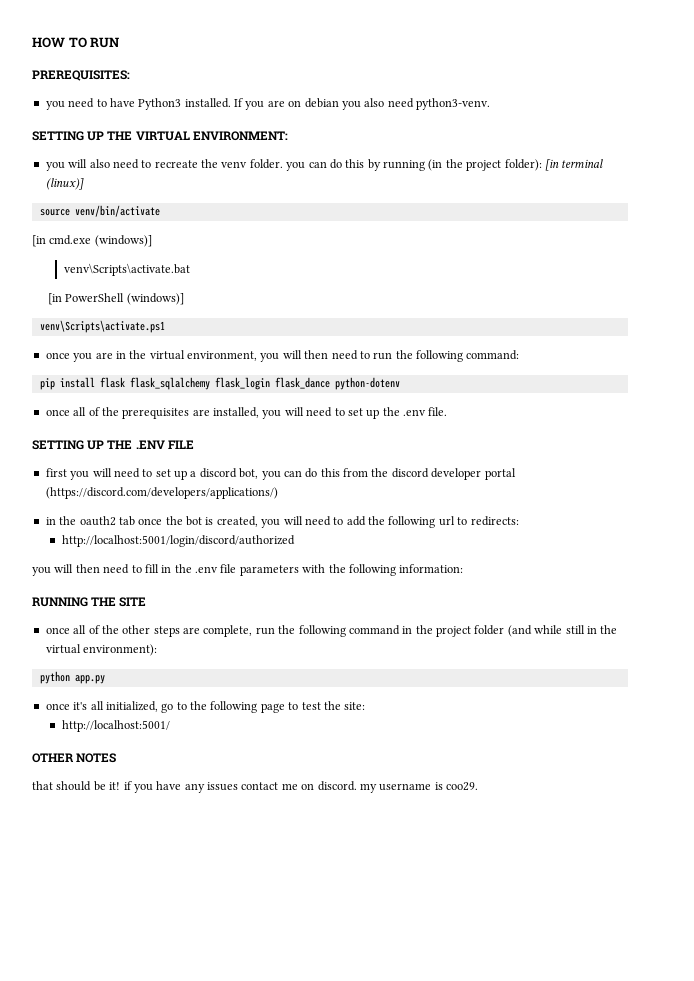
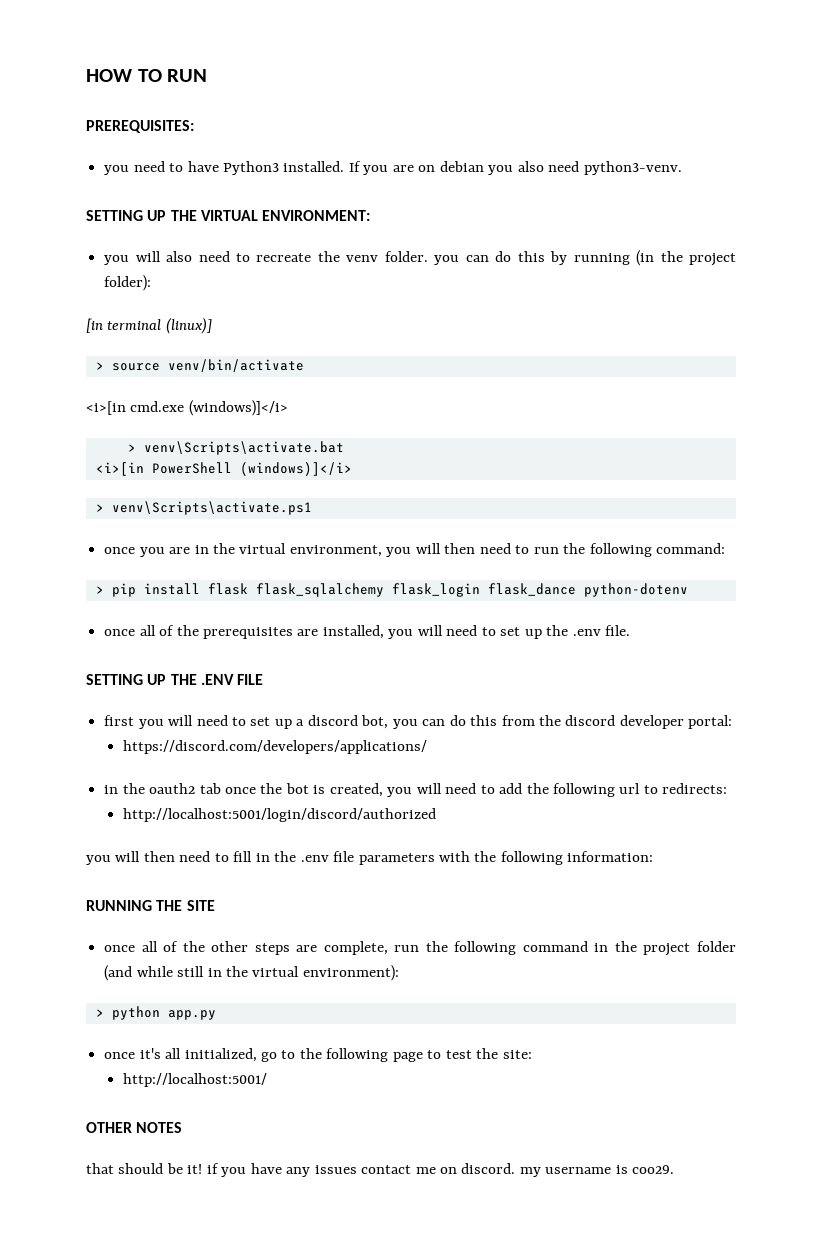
(542, 165) none -> (152, 283) //
(84, 184) none -> [95,362,104,370] >
[32,235,152,247] [63,263,190,276] [47,293,184,305] [in cmd.exe (windows)] // venv\Scripts\activate.bat // [in PowerShell (windows)] // -> [86,400,288,416] [127,441,344,455] [95,462,352,476] [95,504,104,512] <i>[in cmd.exe (windows)]</i> // > venv\Scripts\activate.bat // <i>[in PowerShell (windows)]</i> // >
(520, 355) none -> [95,586,104,594] >
[484,468,516,480] [45,487,278,499] portal (https://discord.com/developers/applications/) -> [688,715,733,729] [123,740,428,754] portal: // https://discord.com/developers/applications/
(158, 650) none -> [95,1009,104,1017] >

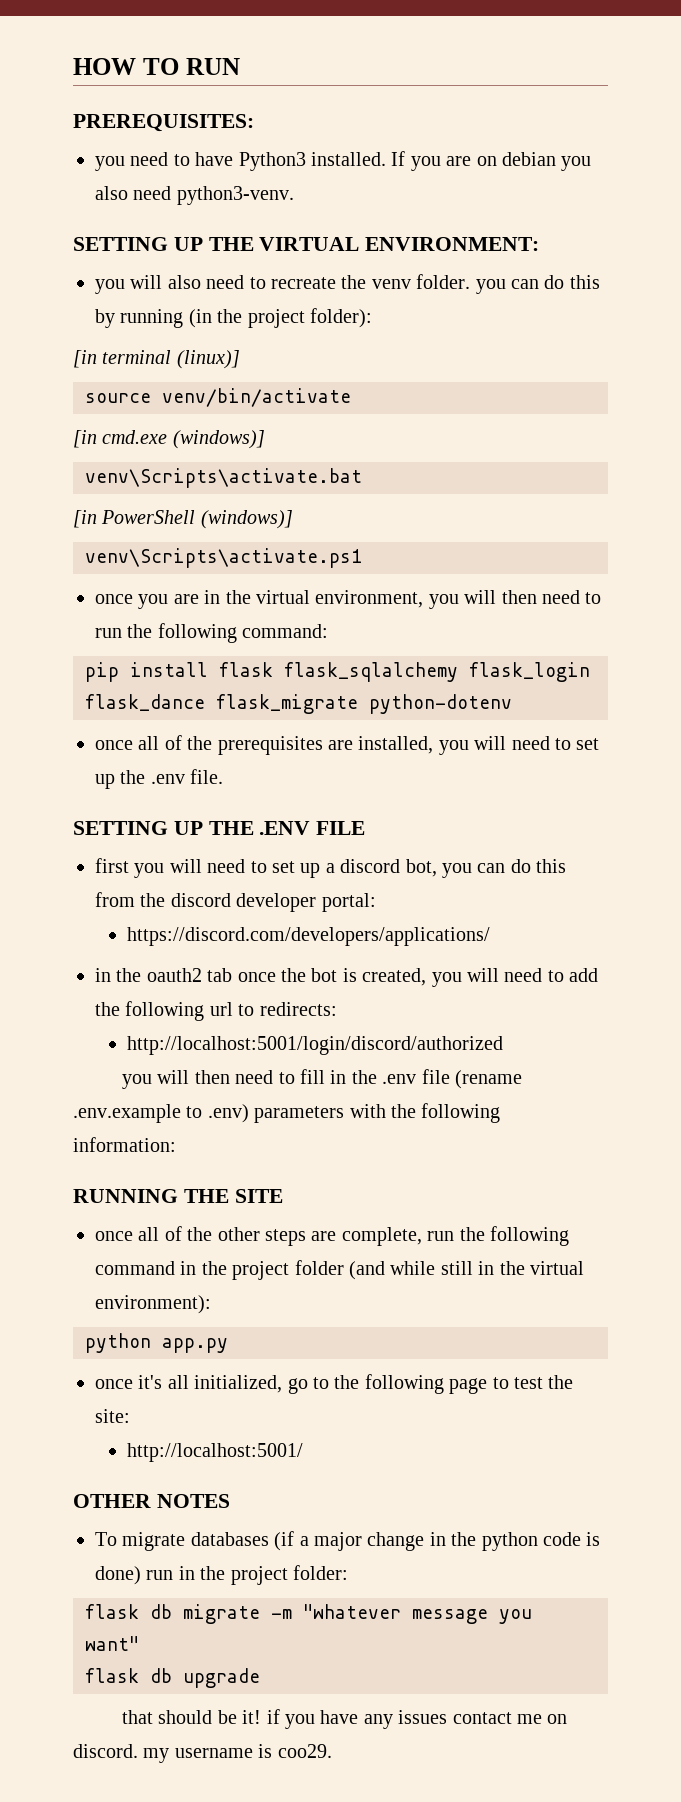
[95,362,104,370] > -> (240, 359) none
[86,400,288,416] [127,441,344,455] [95,462,352,476] [95,504,104,512] <i>[in cmd.exe (windows)]</i> // > venv\Scripts\activate.bat // <i>[in PowerShell (windows)]</i> // > -> [73,430,265,449] [85,468,362,488] [73,510,293,529] [in cmd.exe (windows)] // venv\Scripts\activate.bat // [in PowerShell (windows)] //
[95,586,104,594] > -> (329, 631) none
(576, 589) none -> [216,694,358,714] flask_migrate
(355, 856) none -> [455,1070,523,1089] [73,1104,249,1123] (rename .env.example to .env)
[95,1009,104,1017] > -> (211, 1304) none
(183, 1127) none -> [95,1531,601,1551] [95,1565,348,1585] [85,1604,532,1624] [85,1636,139,1651] [85,1668,260,1688] // To migrate databases (if a major change in the python code is done) run in the project folder: // flask db migrate -m "whatever message you want" // flask db upgrade

